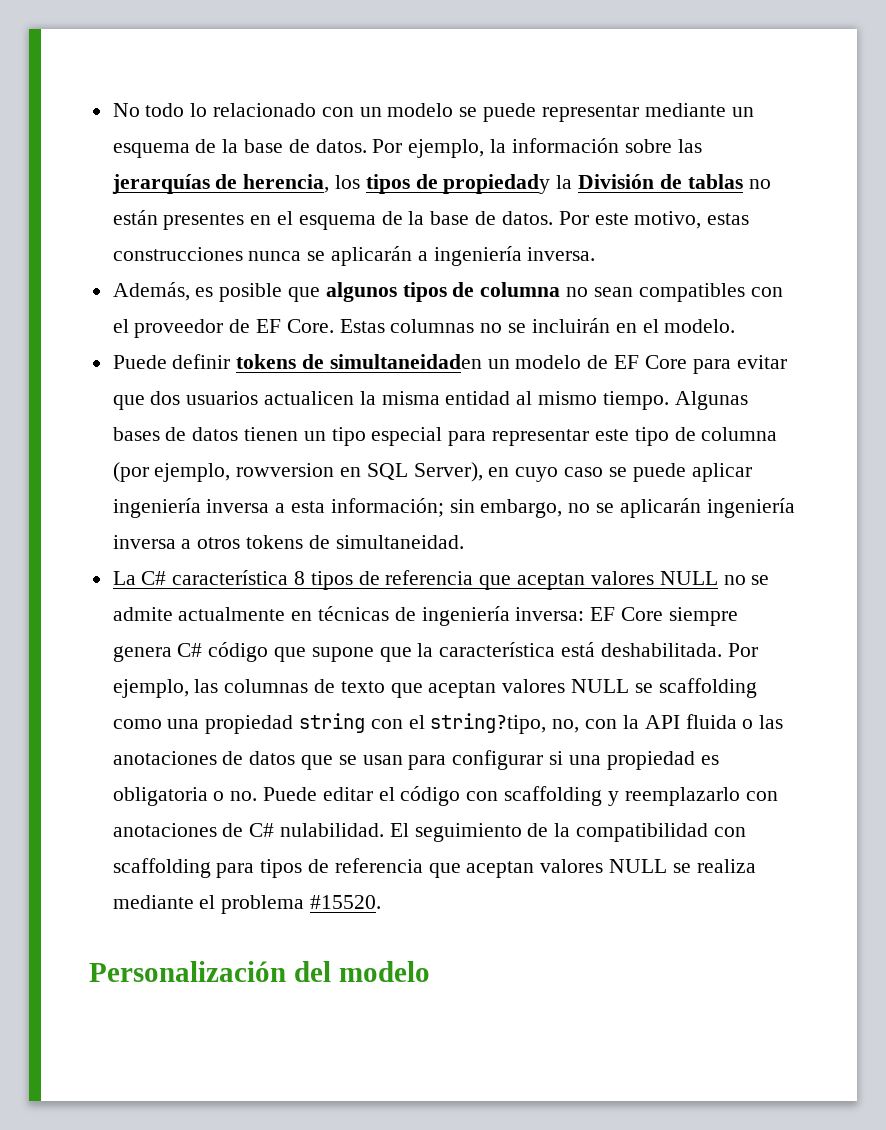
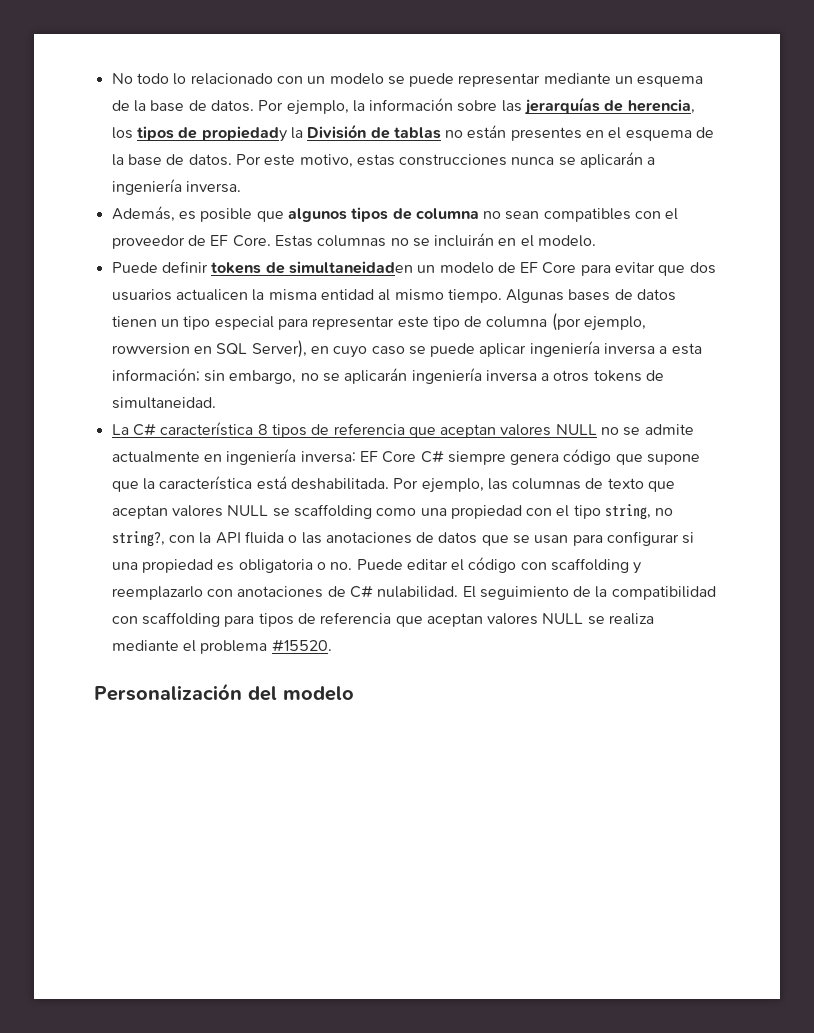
[318,606,416,621] técnicas de -> (222, 458) none
(664, 614) none -> [420,450,444,463] C#
[177,643,203,657] C# -> (560, 459) none
[299,713,580,734] string con el string?tipo, no, -> [526,504,674,520] [111,531,165,547] con el tipo string, no string?,

